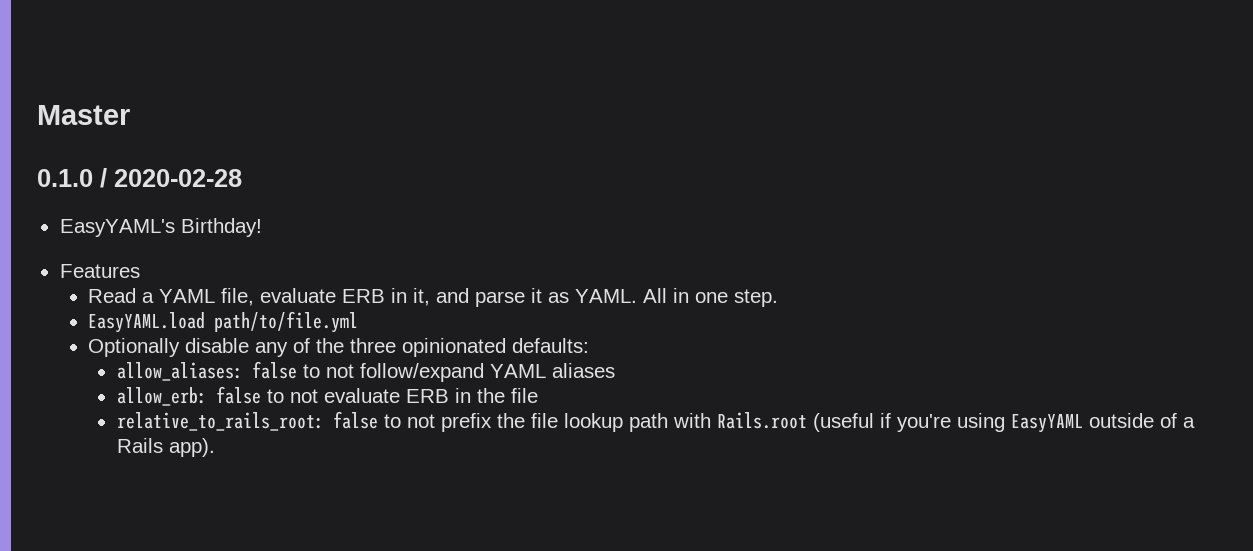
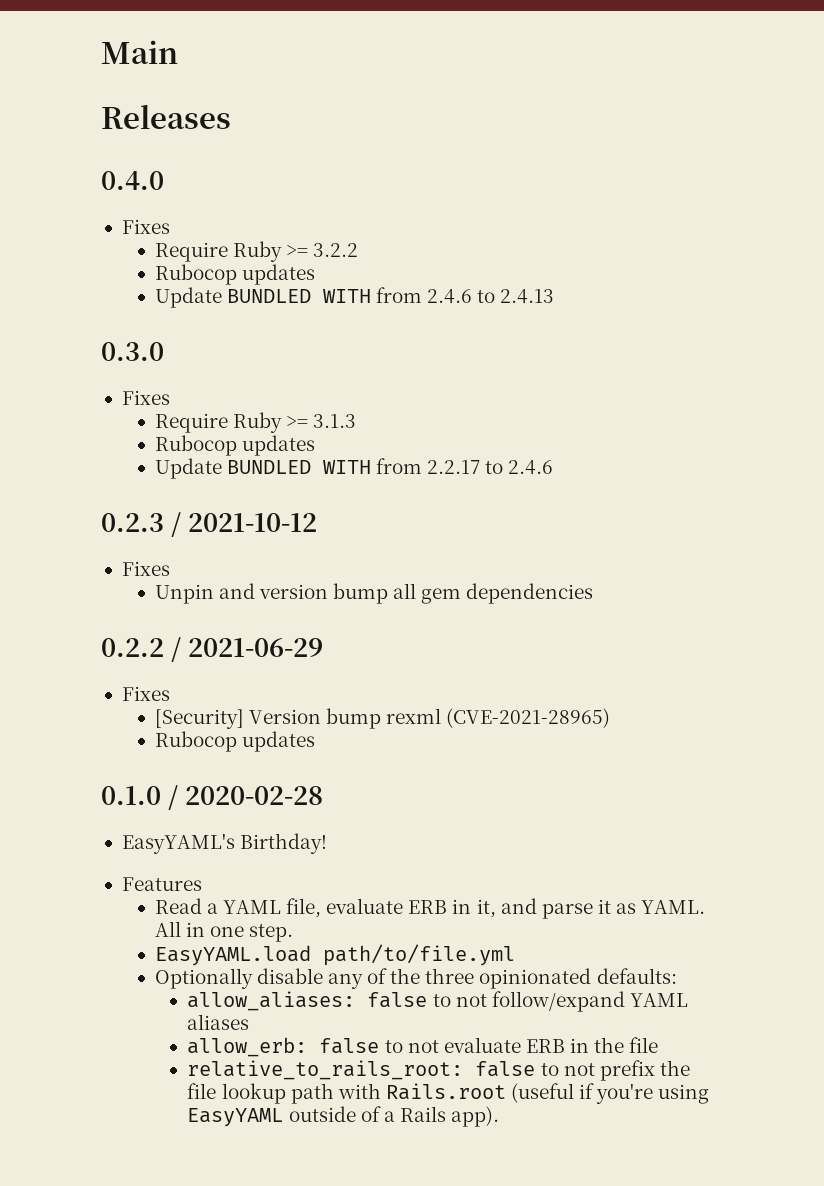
[37,105,130,125] Master -> [101,40,178,64] [101,104,231,129] [101,171,164,190] [121,219,170,234] [154,241,359,262] [154,264,315,285] [154,287,555,308] [101,342,164,361] [121,390,170,405] [154,412,357,433] [154,435,315,456] [154,458,554,479] [101,512,317,537] [121,561,170,576] [154,583,594,604] [101,637,323,662] [121,686,170,701] [154,708,611,729] [154,731,315,752] Main // Releases // 0.4.0 // Fixes // Require Ruby >= 3.2.2 // Rubocop updates // Update BUNDLED WITH from 2.4.6 to 2.4.13 // 0.3.0 // Fixes // Require Ruby >= 3.1.3 // Rubocop updates // Update BUNDLED WITH from 2.2.17 to 2.4.6 // 0.2.3 / 2021-10-12 // Fixes // Unpin and version bump all gem dependencies // 0.2.2 / 2021-06-29 // Fixes // [Security] Version bump rexml (CVE-2021-28965) // Rubocop updates

